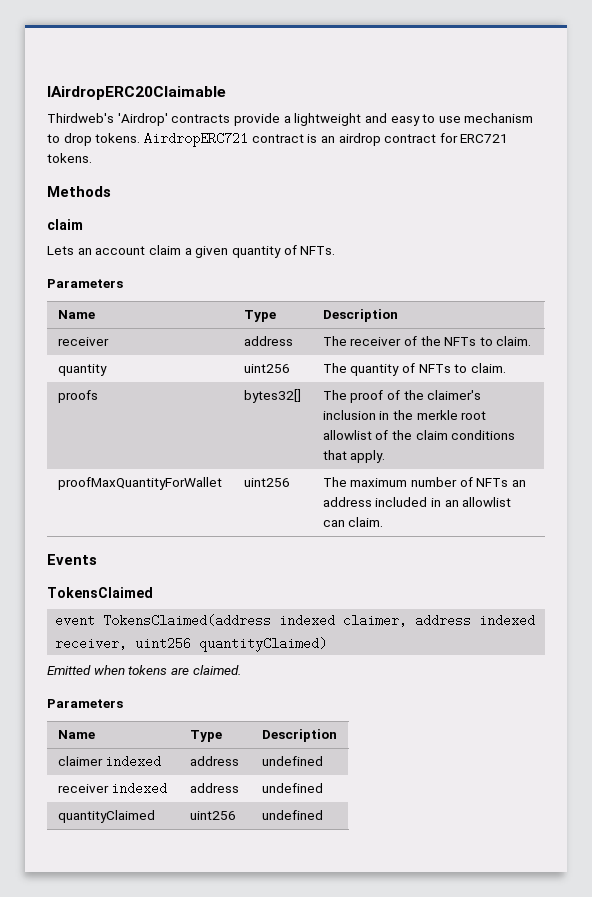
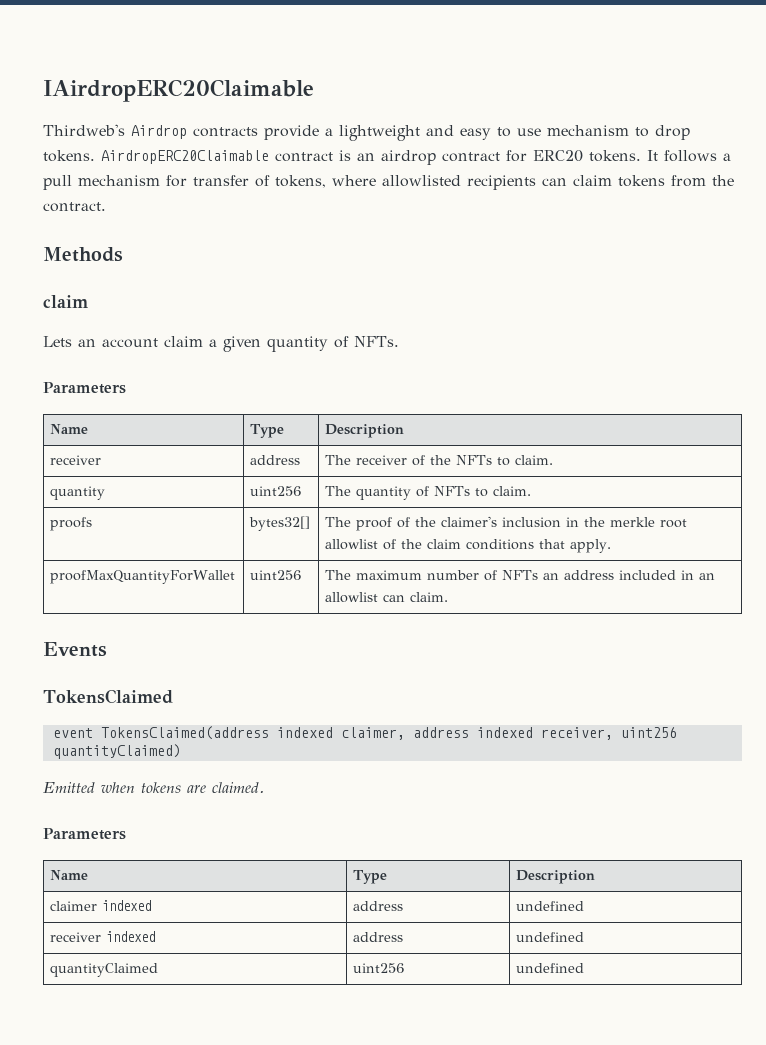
[117,113,168,126] 'Airdrop' -> [131,125,187,139] Airdrop
[143,132,248,147] AirdropERC721 -> [101,150,269,164] AirdropERC20Claimable
[460,134,509,143] [47,153,92,163] ERC721 tokens. -> [533,150,731,162] [43,175,734,190] [43,202,106,212] ERC20 tokens. It follows a pull mechanism for transfer of tokens, where allowlisted recipients can claim tokens from the contract.

